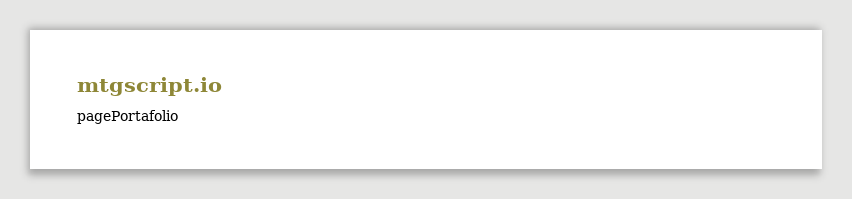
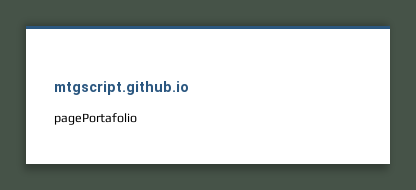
[77,77,222,96] mtgscript.io -> [54,81,189,95] mtgscript.github.io

